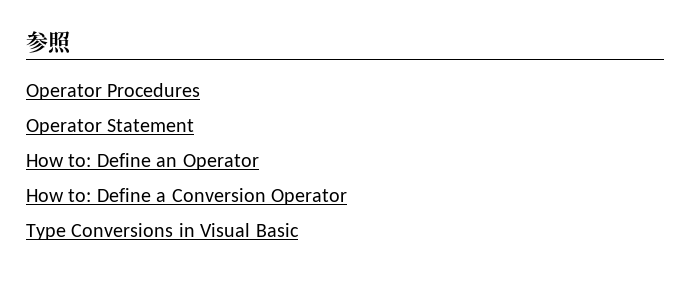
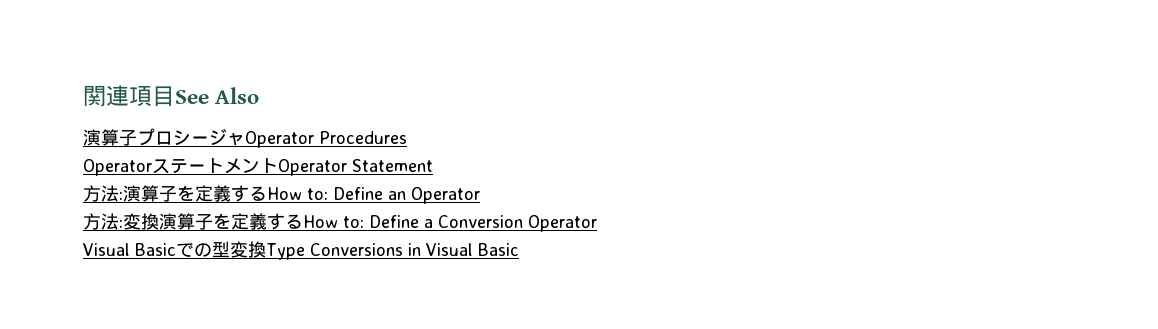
[26,31,72,55] [26,83,201,100] [26,119,195,135] 参照 // Operator Procedures // Operator Statement // -> [83,85,260,107] [83,128,407,148] [83,158,433,176] [83,185,267,202] 関連項目See Also // 演算子プロシージャOperator Procedures // OperatorステートメントOperator Statement // 方法:演算子を定義する
(259, 162) none -> [83,213,303,230] 方法:変換演算子を定義する
(347, 197) none -> [83,241,266,258] Visual Basicでの型変換

